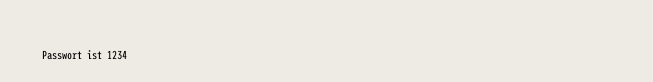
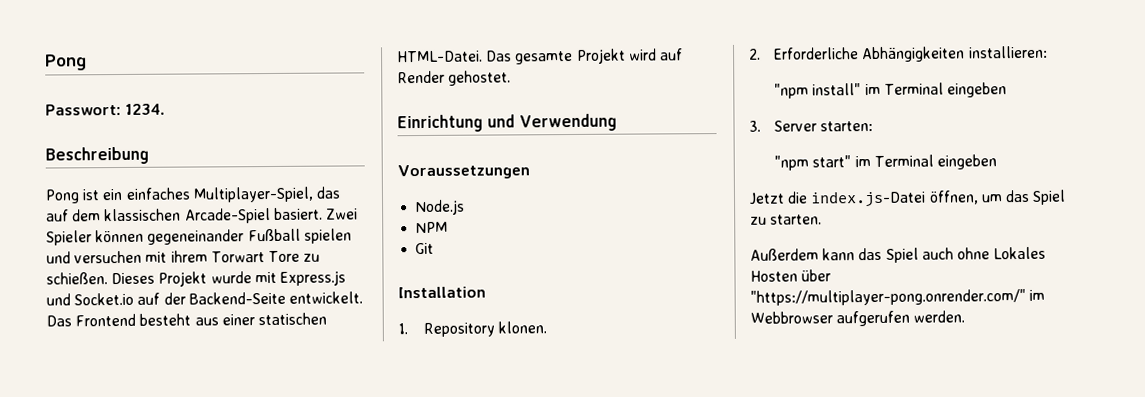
[42,50,127,60] Passwort ist 1234 -> [45,54,87,71] [45,103,166,116] [45,146,149,165] [45,186,340,204] [46,207,358,224] [46,228,352,246] [46,250,321,264] [46,270,346,287] [46,291,363,306] [46,312,327,327] [397,48,683,65] [397,70,512,86] [397,113,617,133] [397,164,530,180] [415,199,466,216] [415,221,449,234] [415,242,435,255] [398,286,486,299] [398,321,548,337] [749,45,1048,63] [774,82,1007,99] [749,120,874,132] [774,154,997,171] [749,189,1067,208] [750,214,823,225] [750,246,1047,263] [750,269,832,282] [750,288,1046,306] [750,310,966,327] Pong // Passwort: 1234. // Beschreibung // Pong ist ein einfaches Multiplayer-Spiel, das auf dem klassischen Arcade-Spiel basiert. Zwei Spieler können gegeneinander Fußball spielen und versuchen mit ihrem Torwart Tore zu schießen. Dieses Projekt wurde mit Express.js und Socket.io auf der Backend-Seite entwickelt. Das Frontend besteht aus einer statischen HTML-Datei. Das gesamte Projekt wird auf Render gehostet. // Einrichtung und Verwendung // Voraussetzungen // Node.js // NPM // Git // Installation // 1. Repository klonen. // 2. Erforderliche Abhängigkeiten installieren: // "npm install" im Terminal eingeben // 3. Server starten: // "npm start" im Terminal eingeben // Jetzt die index.js-Datei öffnen, um das Spiel zu starten. // Außerdem kann das Spiel auch ohne Lokales Hosten über "https://multiplayer-pong.onrender.com/" im Webbrowser aufgerufen werden.

